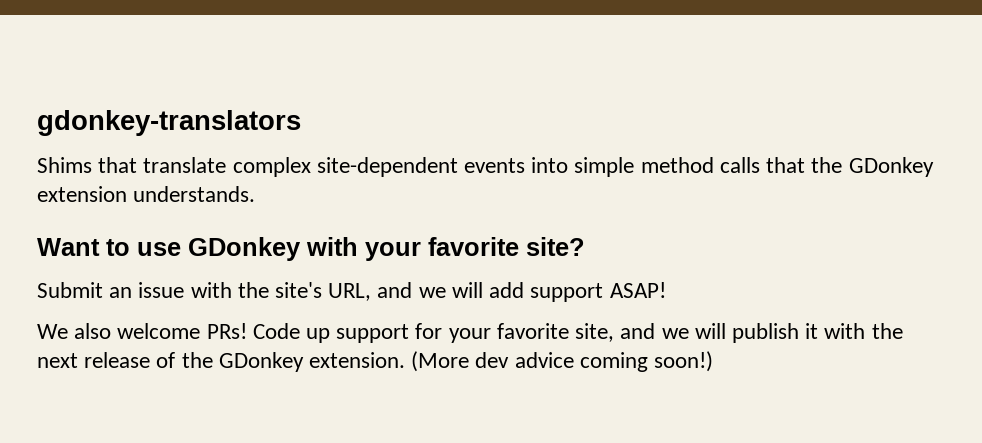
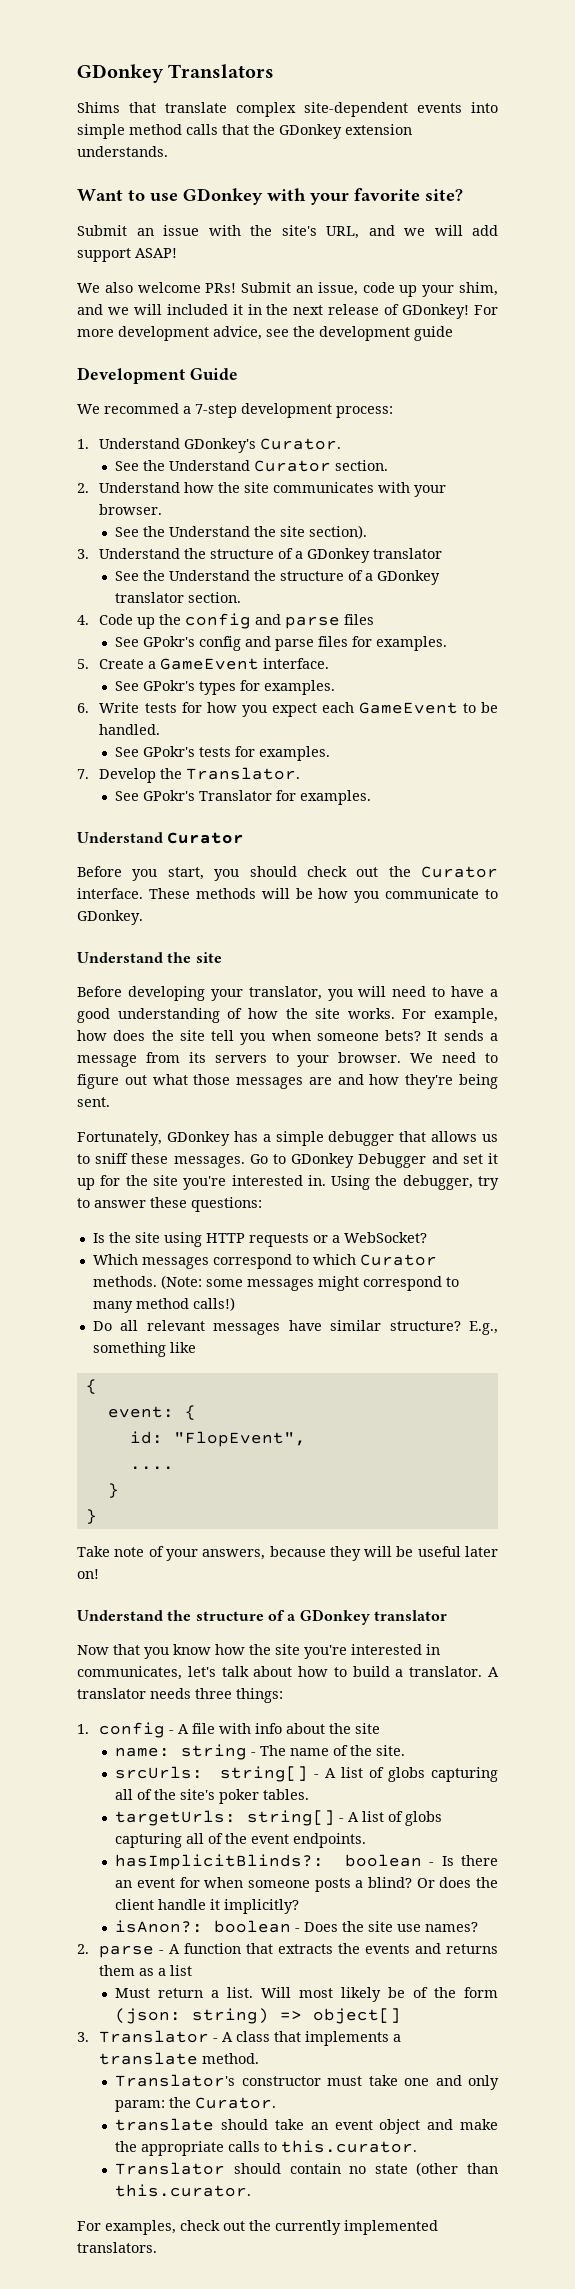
[37,110,301,136] gdonkey-translators -> [77,64,275,83] GDonkey Translators
[252,323,903,343] [37,351,714,372] Code up support for your favorite site, and we will publish it with the next release of the GDonkey extension. (More dev advice coming soon!) -> [241,282,499,297] [77,304,499,319] [77,326,453,341] [77,367,238,384] [77,403,393,418] [77,438,342,453] [115,460,389,472] [77,482,447,497] [99,504,163,515] [115,525,368,539] [77,548,443,563] [115,570,441,585] [115,592,242,603] [77,613,375,629] [115,636,448,651] [77,658,330,670] [115,680,336,695] [77,702,498,717] [99,724,161,735] [115,746,331,761] [77,767,301,783] [115,790,372,805] [77,832,245,844] [77,866,498,881] [77,888,498,903] [77,910,143,925] [77,952,222,963] [77,986,499,1001] [77,1008,498,1023] [77,1030,498,1045] [77,1052,499,1067] [77,1074,498,1089] [77,1097,110,1107] [77,1131,498,1146] [77,1153,498,1168] [77,1175,500,1190] [77,1197,262,1212] [92,1232,427,1247] [92,1254,437,1269] [92,1275,459,1291] [92,1297,235,1313] [92,1320,499,1335] [92,1342,196,1357] [85,1379,97,1394] [107,1405,196,1420] [129,1431,306,1447] [129,1466,174,1470] [107,1483,119,1498] [85,1509,97,1524] [77,1546,499,1561] [77,1569,99,1579] [77,1609,447,1625] [77,1644,440,1659] [77,1666,499,1680] [77,1688,283,1703] [77,1722,381,1738] [115,1744,406,1760] [115,1766,498,1782] [115,1789,310,1804] [115,1810,443,1826] [115,1833,367,1848] [115,1854,498,1870] [115,1877,498,1892] [115,1899,300,1914] [115,1920,479,1933] [77,1943,499,1958] [99,1965,193,1976] [115,1987,499,2002] [115,2008,402,2024] [77,2030,402,2046] [99,2052,260,2065] [115,2074,499,2090] [115,2097,277,2112] [115,2118,498,2134] [115,2140,418,2156] [115,2162,498,2176] [115,2184,252,2197] [77,2220,438,2235] [77,2242,157,2253] Submit an issue, code up your shim, and we will included it in the next release of GDonkey! For more development advice, see the development guide // Development Guide // We recommed a 7-step development process: // 1. Understand GDonkey's Curator. // See the Understand Curator section. // 2. Understand how the site communicates with your browser. // See the Understand the site section). // 3. Understand the structure of a GDonkey translator // See the Understand the structure of a GDonkey translator section. // 4. Code up the config and parse files // See GPokr's config and parse files for examples. // 5. Create a GameEvent interface. // See GPokr's types for examples. // 6. Write tests for how you expect each GameEvent to be handled. // See GPokr's tests for examples. // 7. Develop the Translator. // See GPokr's Translator for examples. // Understand Curator // Before you start, you should check out the Curator interface. These methods will be how you communicate to GDonkey. // Understand the site // Before developing your translator, you will need to have a good understanding of how the site works. For example, how does the site tell you when someone bets? It sends a message from its servers to your browser. We need to figure out what those messages are and how they're being sent. // Fortunately, GDonkey has a simple debugger that allows us to sniff these messages. Go to GDonkey Debugger and set it up for the site you're interested in. Using the debugger, try to answer these questions: // Is the site using HTTP requests or a WebSocket? // Which messages correspond to which Curator methods. (Note: some messages might correspond to many method calls!) // Do all relevant messages have similar structure? E.g., something like // { // event: { // id: "FlopEvent", // .... // } // } // Take note of your answers, because they will be useful later on! // Understand the structure of a GDonkey translator // Now that you know how the site you're interested in communicates, let's talk about how to build a translator. A translator needs three things: // 1. config - A file with info about the site // name: string - The name of the site. // srcUrls: string[] - A list of globs capturing all of the site's poker tables. // targetUrls: string[] - A list of globs capturing all of the event endpoints. // hasImplicitBlinds?: boolean - Is there an event for when someone posts a blind? Or does the client handle it implicitly? // isAnon?: boolean - Does the site use names? // 2. parse - A function that extracts the events and returns them as a list // Must return a list. Will most likely be of the form (json: string) => object[] // 3. Translator - A class that implements a translate method. // Translator's constructor must take one and only param: the Curator. // translate should take an event object and make the appropriate calls to this.curator. // Translator should contain no state (other than this.curator. // For examples, check out the currently implemented translators.

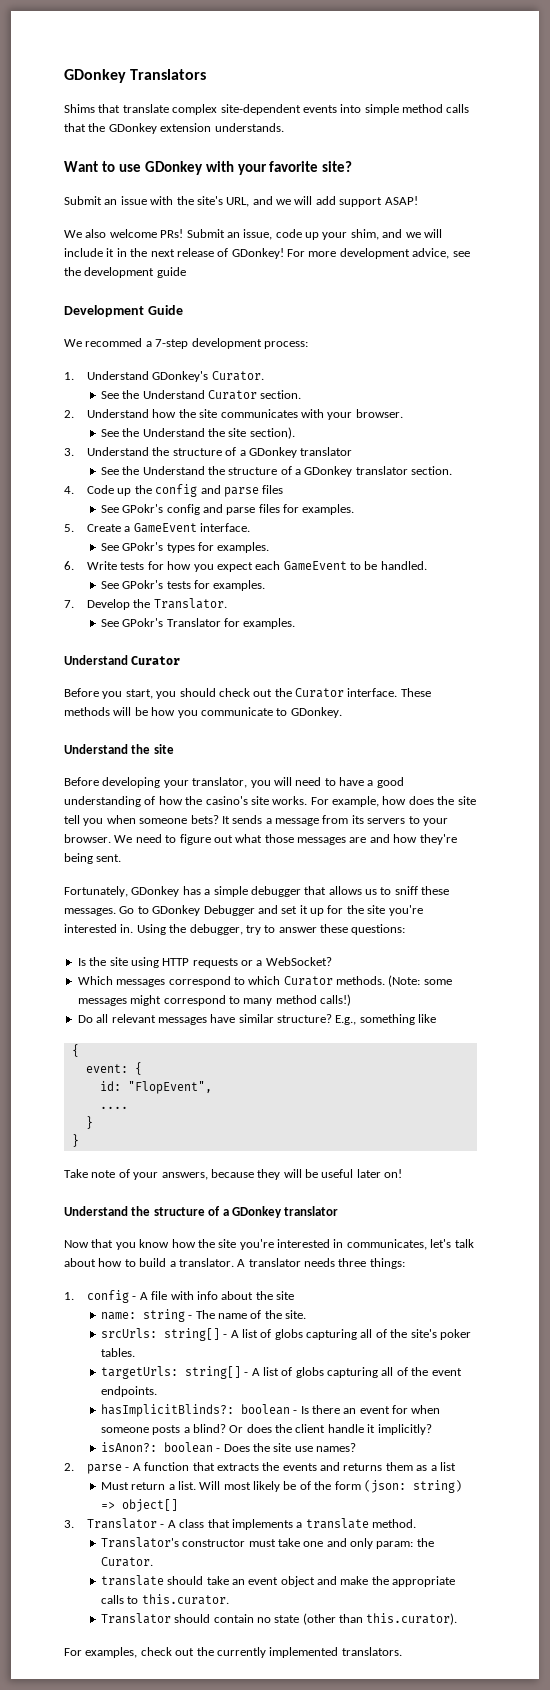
[166,304,228,315] included -> [64,248,103,257] include
(308, 1013) none -> [205,796,248,805] casino's
[115,2184,252,2197] this.curator. -> [366,1613,458,1625] this.curator).

